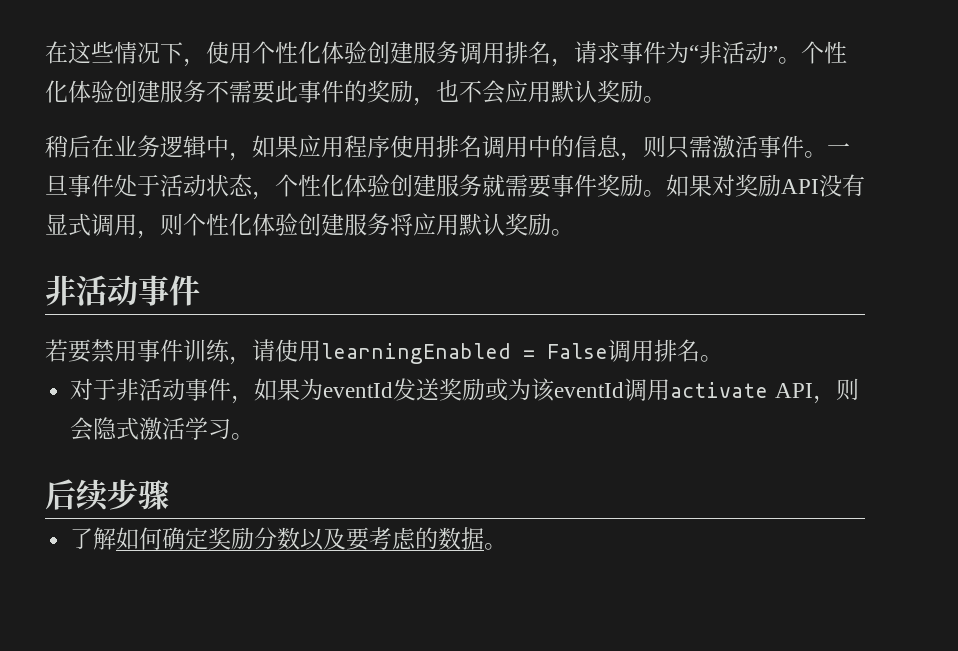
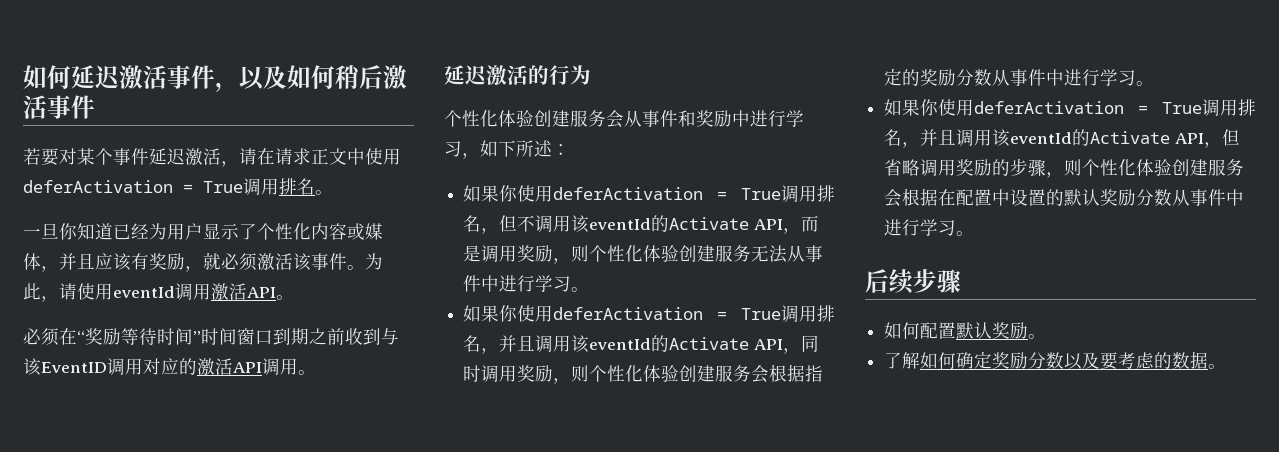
[45,41,847,67] [45,80,666,106] [45,135,850,161] [45,174,865,200] [45,213,574,239] [45,275,200,306] [45,339,723,365] [70,378,859,404] [70,417,186,441] 在这些情况下，使用个性化体验创建服务调用排名，请求事件为“非活动”。个性化体验创建服务不需要此事件的奖励，也不会应用默认奖励。 // 稍后在业务逻辑中，如果应用程序使用排名调用中的信息，则只需激活事件。一旦事件处于活动状态，个性化体验创建服务就需要事件奖励。如果对奖励API没有显式调用，则个性化体验创建服务将应用默认奖励。 // 非活动事件 // 若要禁用事件训练，请使用learningEnabled = False调用排名。 // 对于非活动事件，如果为eventId发送奖励或为该eventId调用activate API，则会隐式激活 -> [23,65,407,92] [23,95,95,119] [23,148,401,167] [23,178,333,196] [23,223,383,240] [23,252,383,272] [23,283,294,302] [23,328,399,346] [23,358,316,376] [444,65,591,85] [444,110,804,128] [444,140,570,159] [463,185,835,203] [463,215,819,234] [463,245,824,264] [463,275,590,292] [463,305,835,323] [463,335,819,354] [463,364,824,384] [884,68,1155,86] [884,99,1256,117] [884,129,1240,148] [884,158,1245,178] [884,188,1245,207] [884,219,921,236] 如何延迟激活事件，以及如何稍后激活事件 // 若要对某个事件延迟激活，请在请求正文中使用deferActivation = True调用排名。 // 一旦你知道已经为用户显示了个性化内容或媒体，并且应该有奖励，就必须激活该事件。为此，请使用eventId调用激活API。 // 必须在“奖励等待时间”时间窗口到期之前收到与该EventID调用对应的激活API调用。 // 延迟激活的行为 // 个性化体验创建服务会从事件和奖励中进行学习，如下所述： // 如果你使用deferActivation = True调用排名，但不调用该eventId的Activate API，而是调用奖励，则个性化体验创建服务无法从事件中进行学习。 // 如果你使用deferActivation = True调用排名，并且调用该eventId的Activate API，同时调用奖励，则个性化体验创建服务会根据指定的奖励分数从事件中进行学习。 // 如果你使用deferActivation = True调用排名，并且调用该eventId的Activate API，但省略调用奖励的步骤，则个性化体验创建服务会根据在配置中设置的默认奖励分数从事件中进行
(169, 495) none -> [884,322,1047,339] // 如何配置默认奖励。

